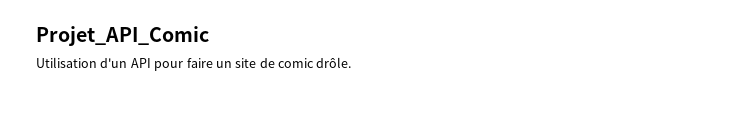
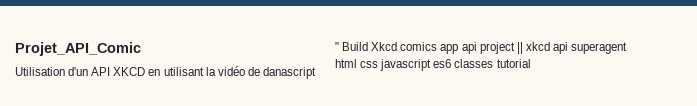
[154,57,352,71] pour faire un site de comic drôle. -> [113,66,316,79] [335,42,628,54] [335,59,531,71] XKCD en utilisant la vidéo de danascript " Build Xkcd comics app api project || xkcd api superagent html css javascript es6 classes tutorial

